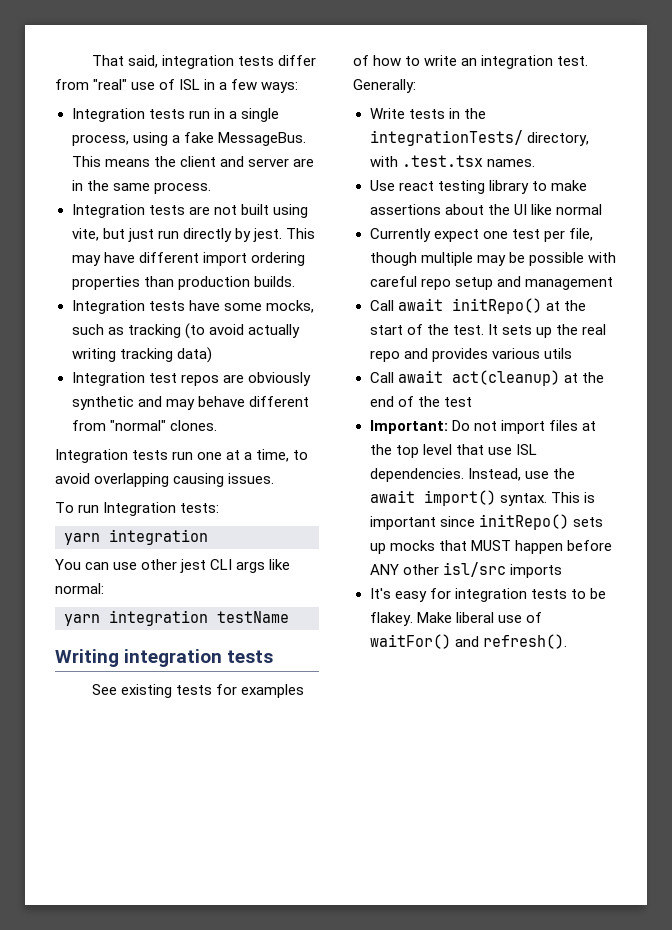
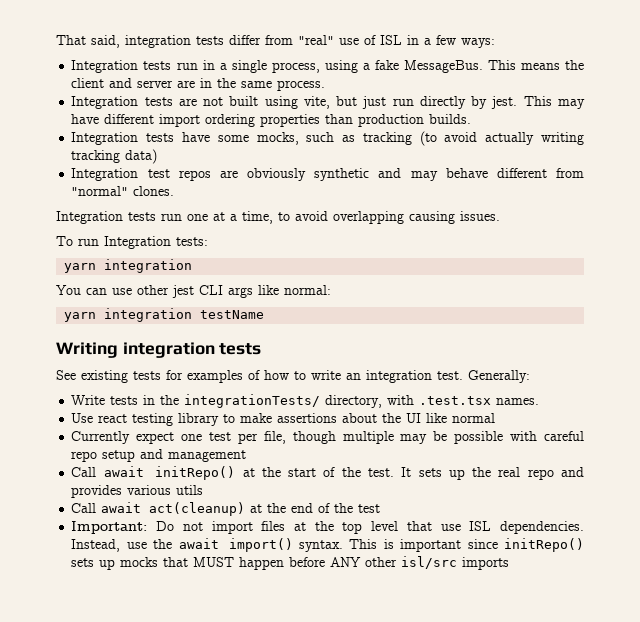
[369,588,606,602] [369,612,542,626] [369,634,567,649] // It's easy for integration tests to be flakey. Make liberal use of waitFor() and refresh(). -> (510, 563) none

